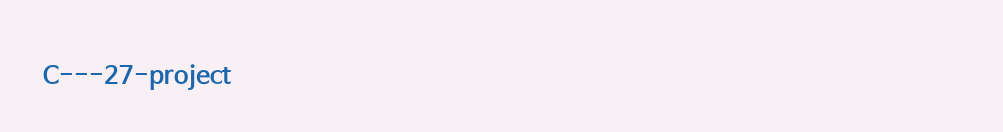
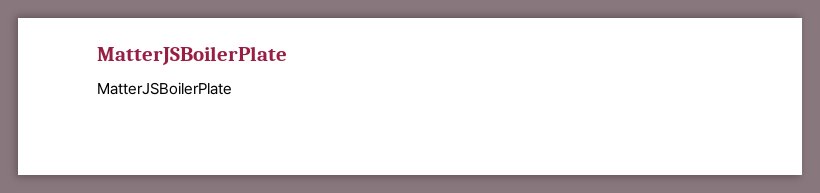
[43,64,231,91] C---27-project -> [97,46,287,65] [97,82,232,95] MatterJSBoilerPlate // MatterJSBoilerPlate

